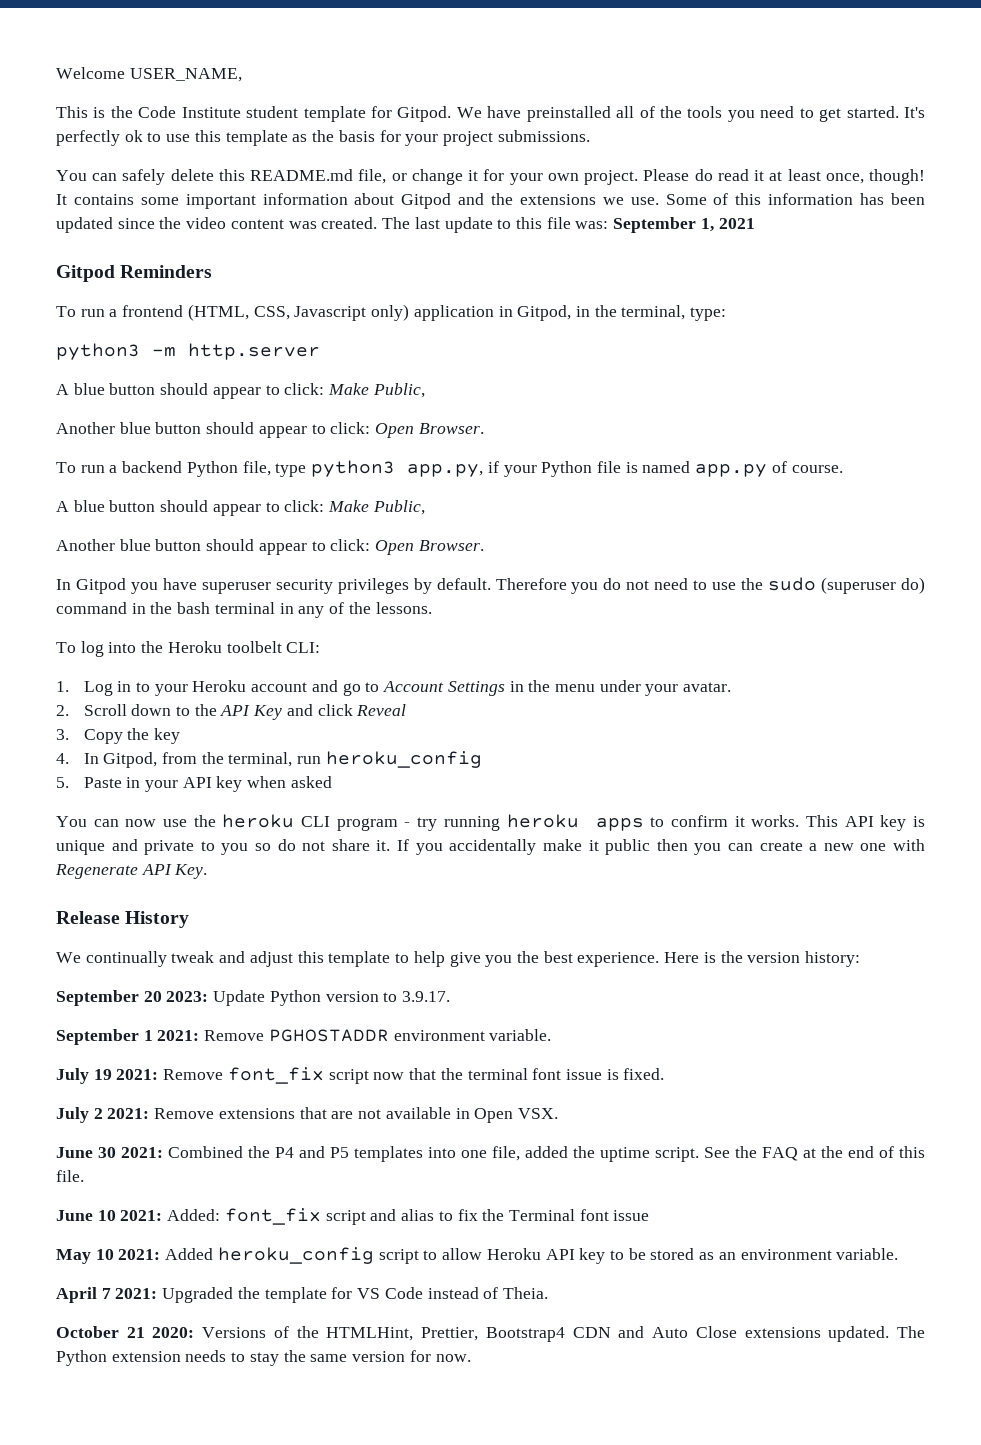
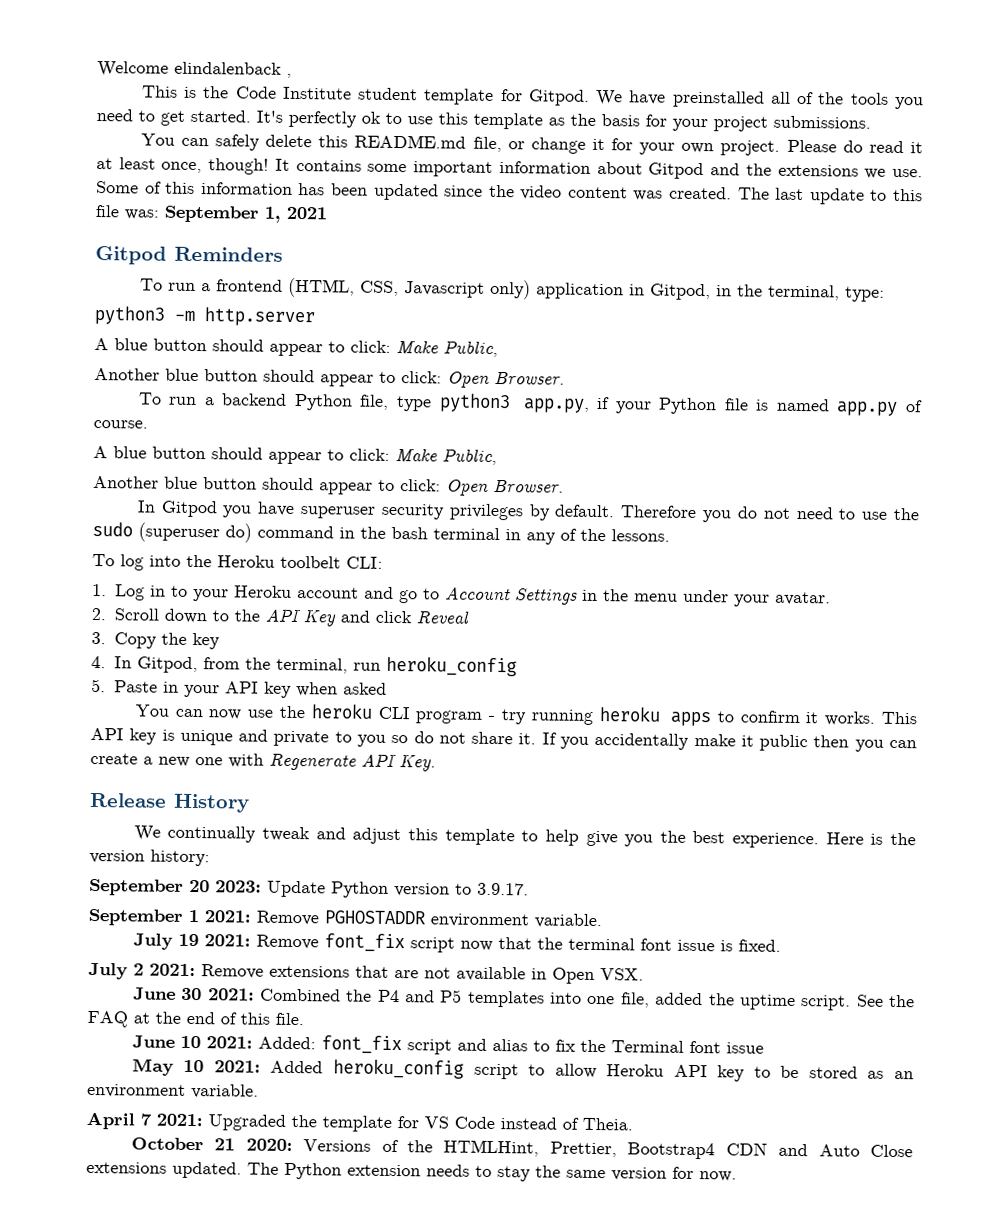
[129,68,242,82] USER_NAME, -> [174,61,292,78] elindalenback ,

